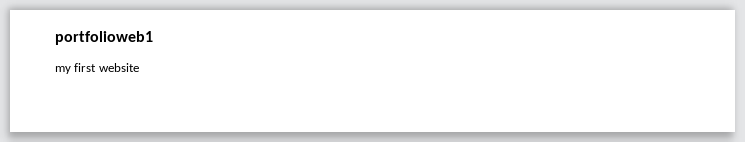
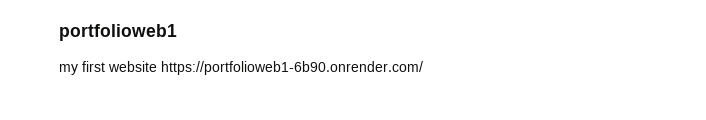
(139, 67) none -> [161,61,423,75] https://portfolioweb1-6b90.onrender.com/

